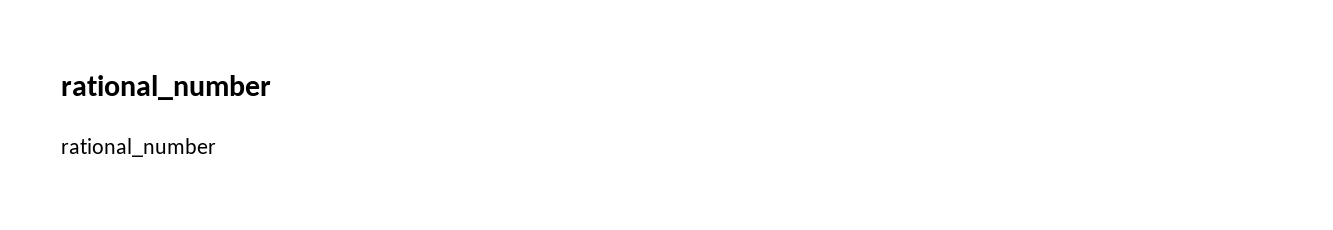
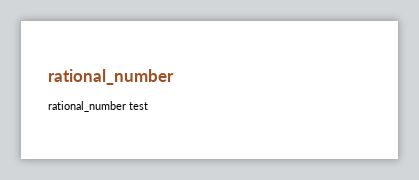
(216, 147) none -> [129,102,148,110] test

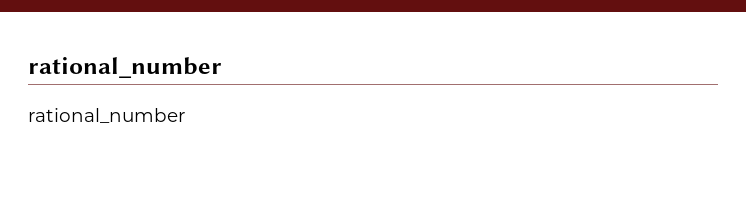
[129,102,148,110] test -> (185, 115) none

